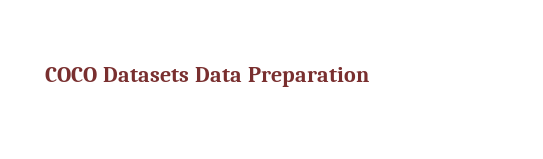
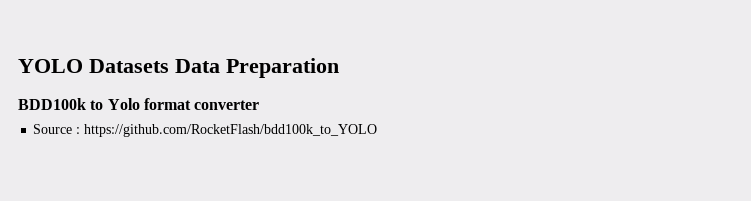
[45,67,97,82] COCO -> [18,59,83,73] YOLO
(369, 77) none -> [18,98,260,110] [33,124,378,137] // BDD100k to Yolo format converter // Source : https://github.com/RocketFlash/bdd100k_to_YOLO

